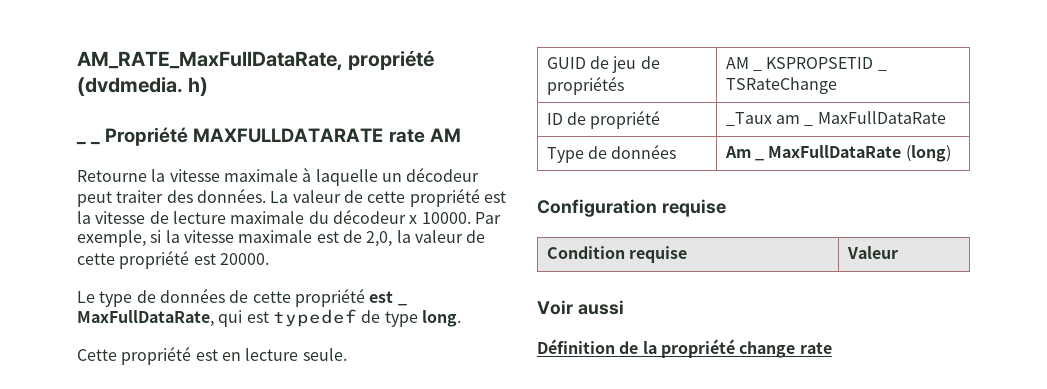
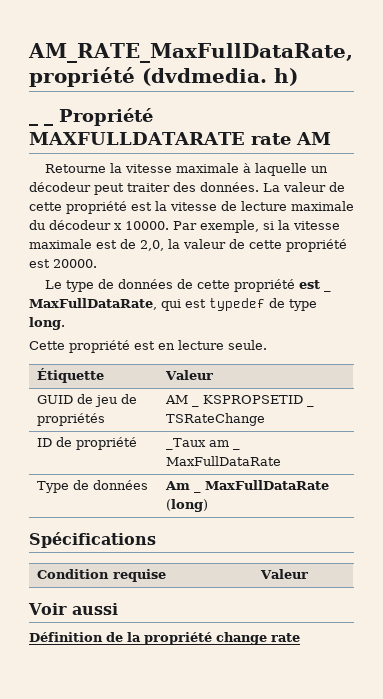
(347, 354) none -> [37,368,105,383] [165,370,214,380] // Étiquette | Valeur
[537,199,726,217] Configuration requise -> [29,532,156,548] Spécifications

